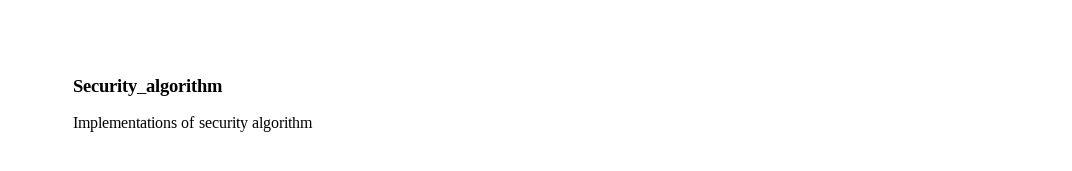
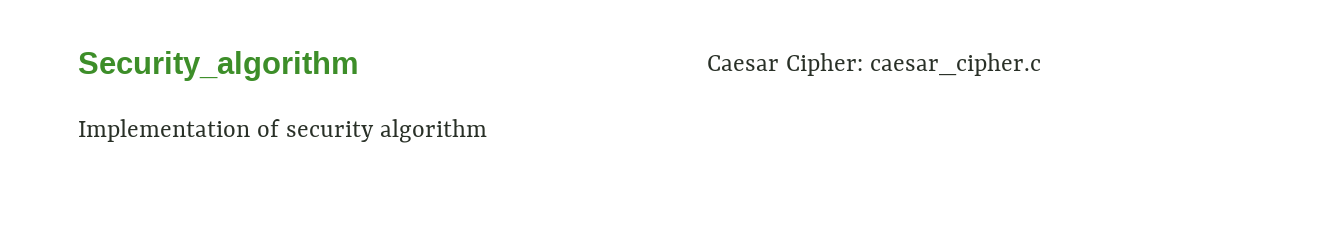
[73,117,177,132] Implementations -> [78,119,250,142] Implementation
(313, 124) none -> [707,53,1042,76] // Caesar Cipher: caesar_cipher.c

